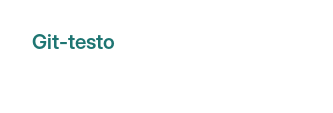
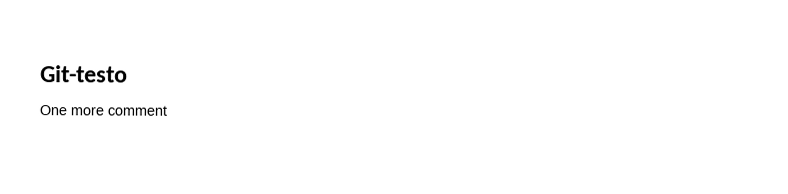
(115, 41) none -> [39,105,167,116] // One more comment

